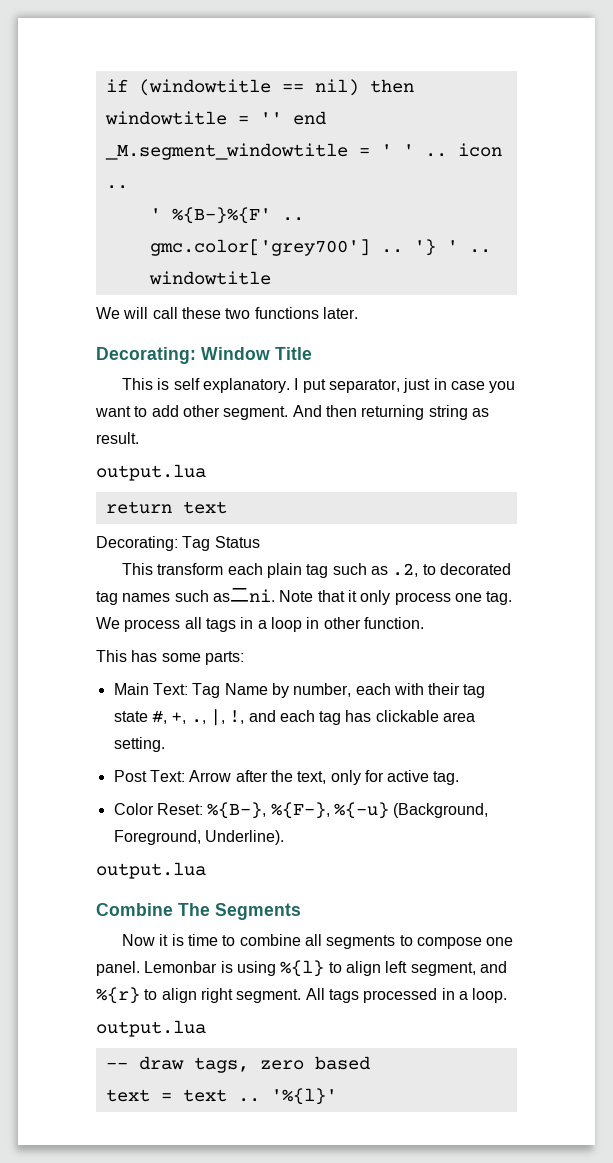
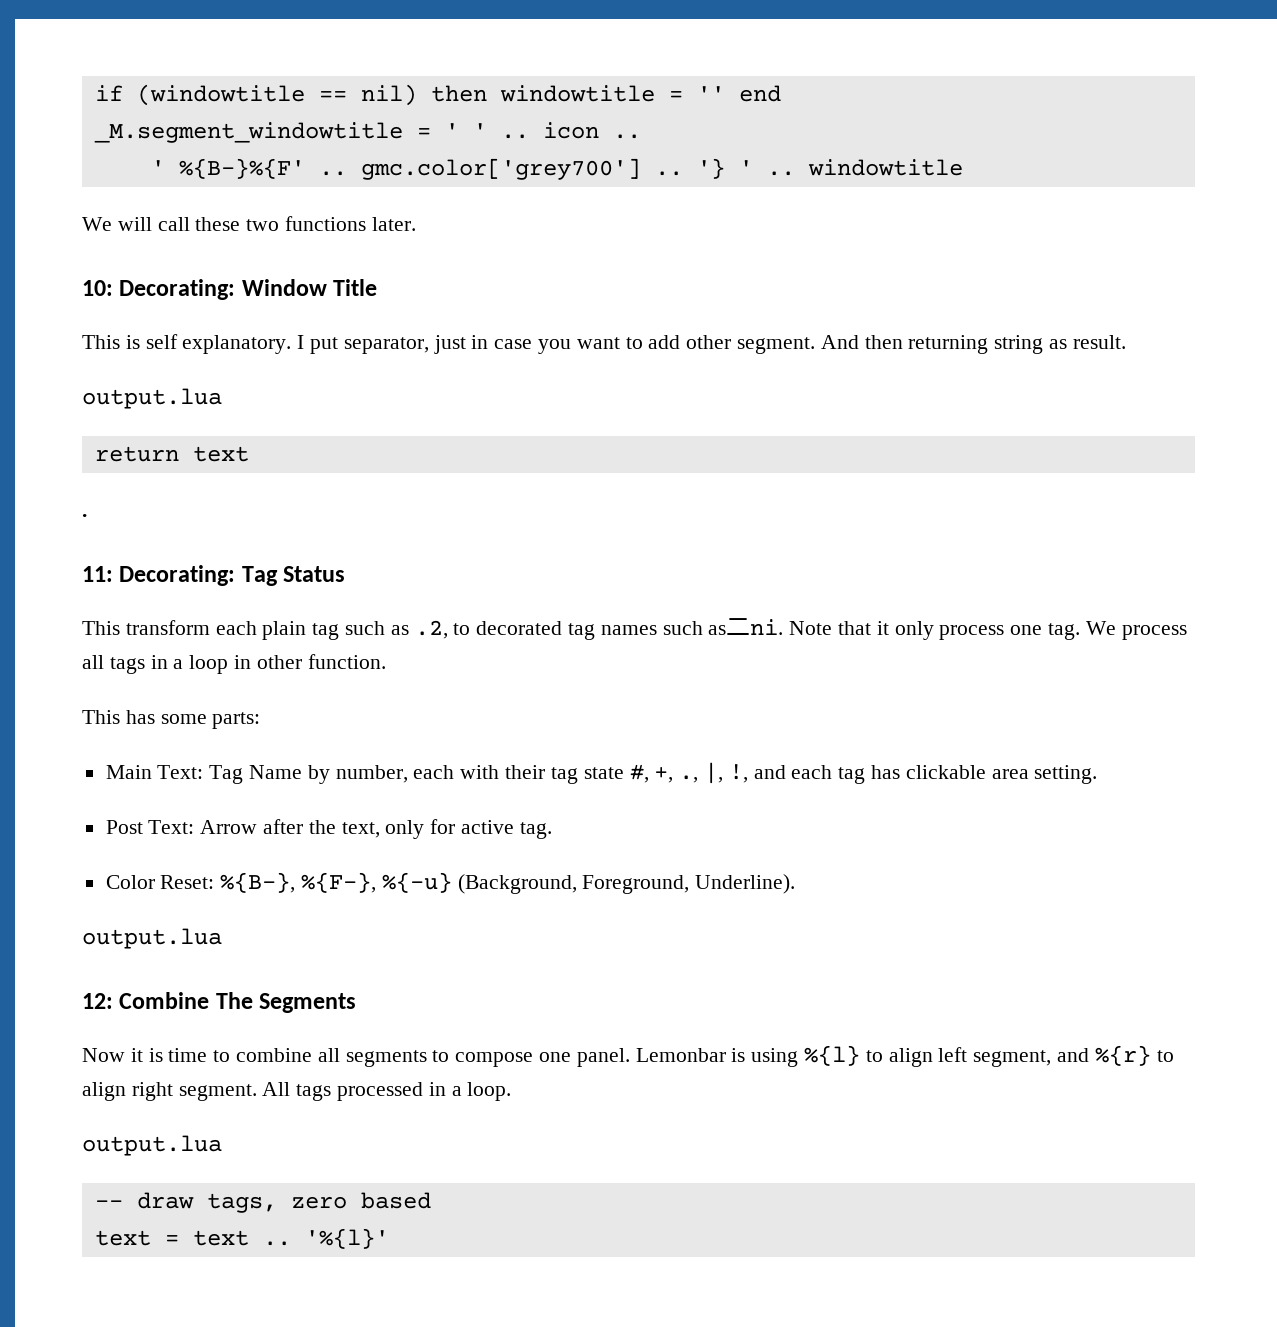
(358, 313) none -> [82,280,113,296] 10:
(227, 507) none -> [82,514,87,517] [82,566,113,582] . // 11:
(206, 870) none -> [82,993,113,1009] 12:

